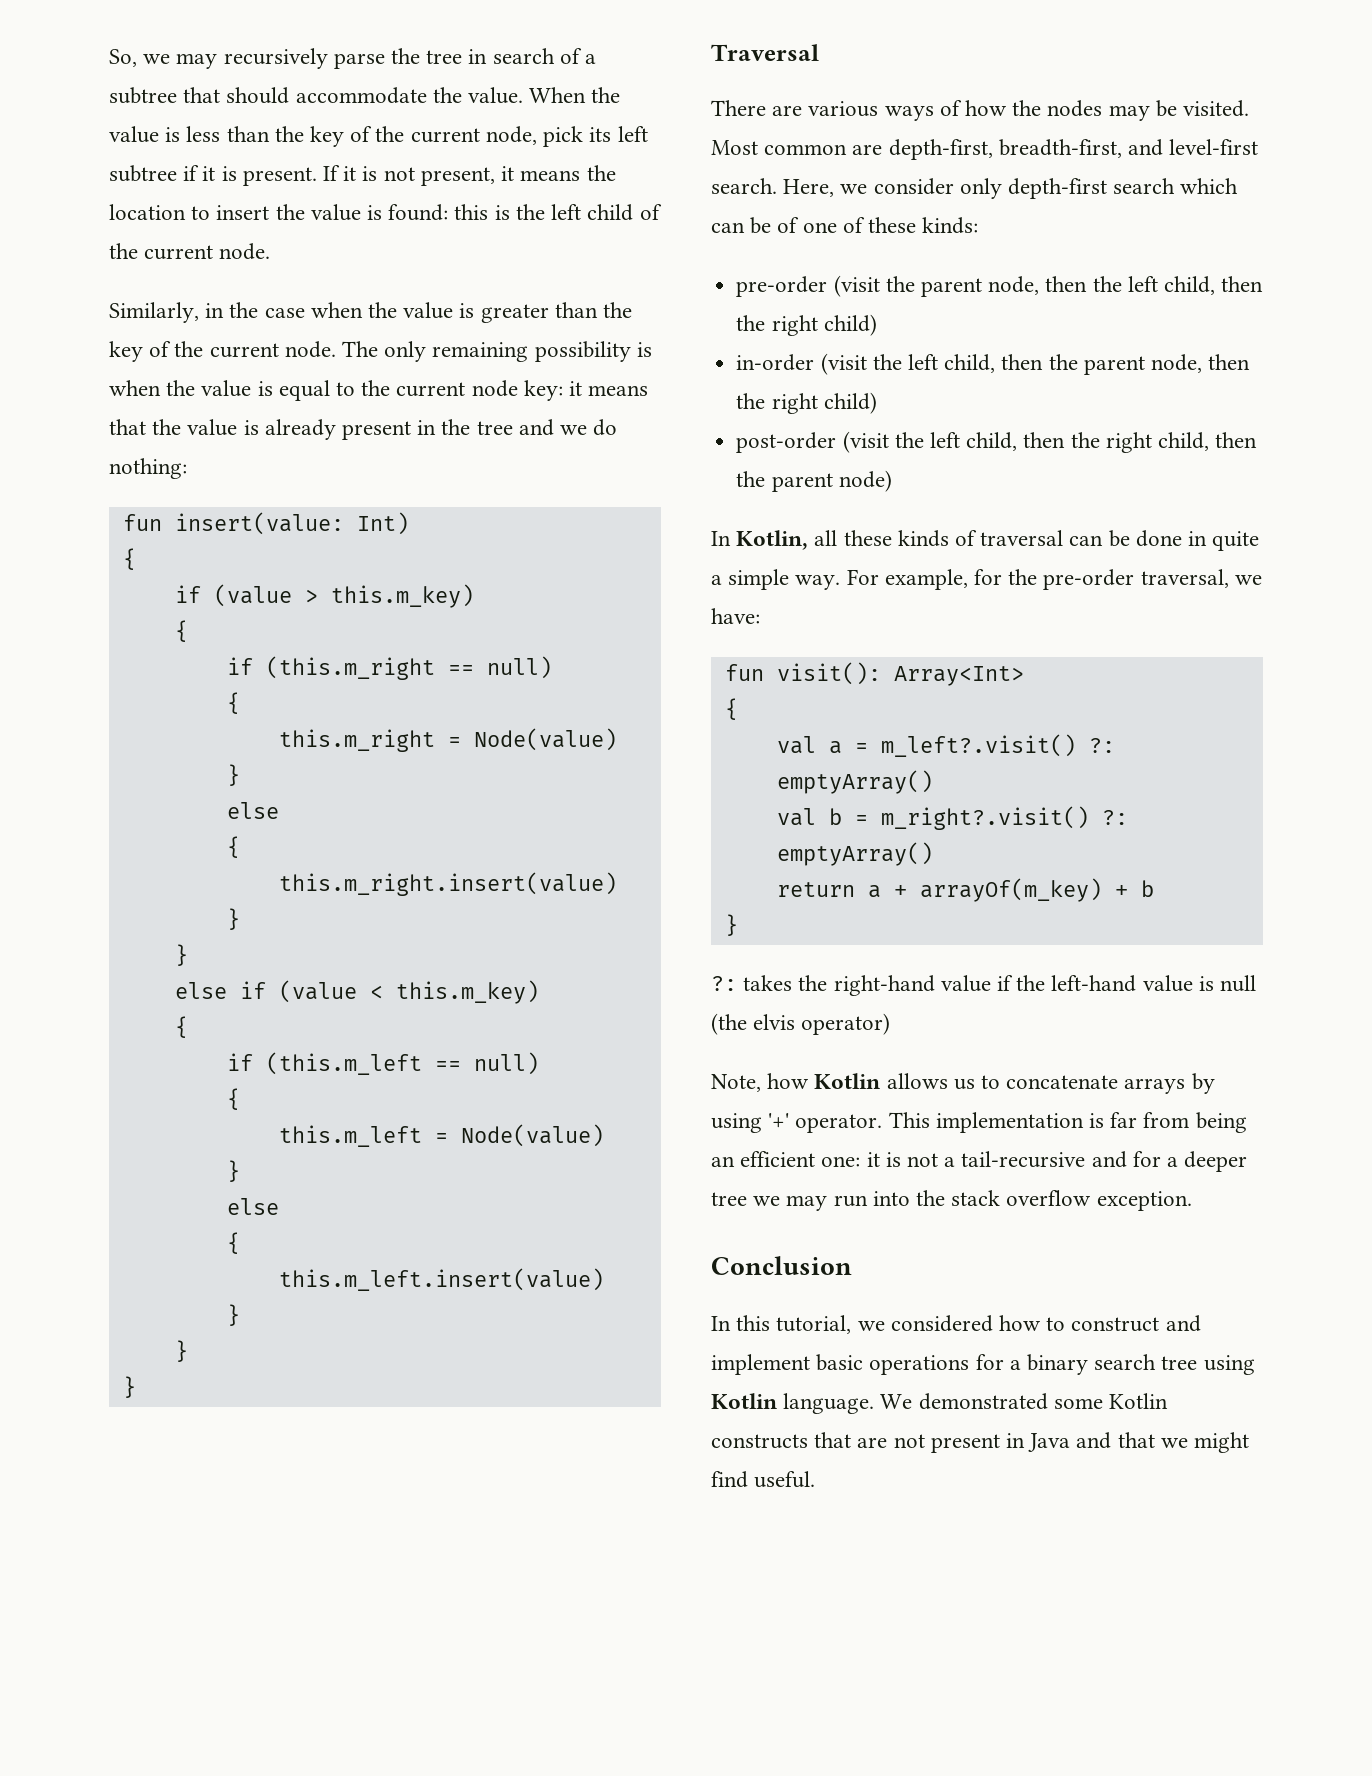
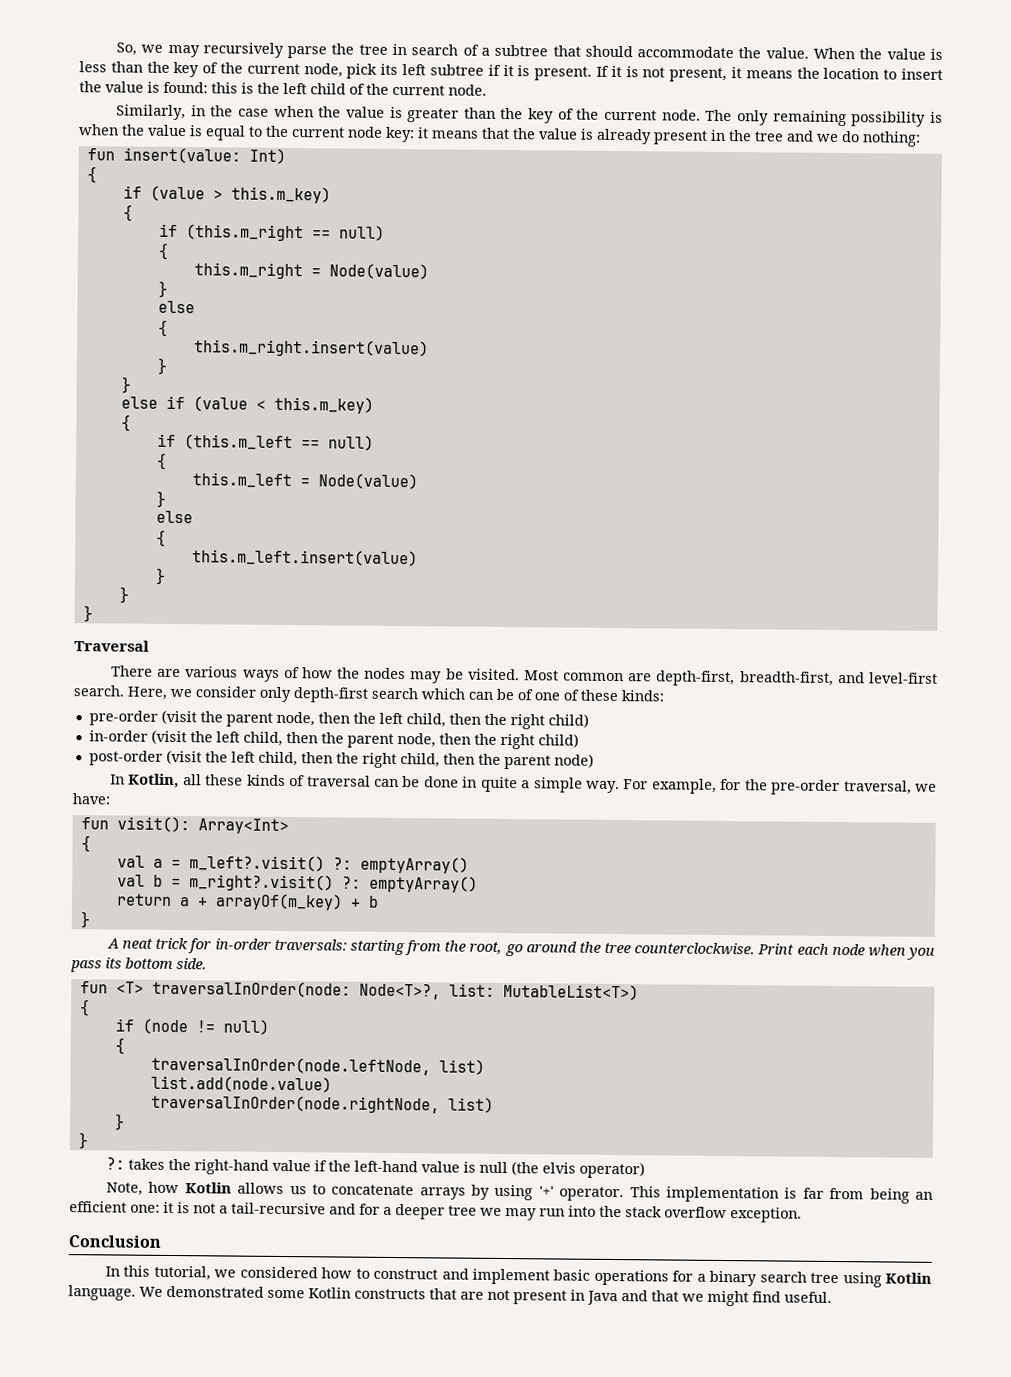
(738, 925) none -> [106,937,935,960] [70,957,207,973] [79,980,639,1001] [79,999,90,1017] [114,1018,269,1035] [114,1037,125,1055] [150,1056,485,1076] [150,1075,332,1093] [150,1094,494,1114] [113,1113,125,1131] [77,1132,88,1150] // A neat trick for in-order traversals: starting from the root, go around the tree counterclockwise. Print each node when you pass its bottom side. // fun <T> traversalInOrder(node: Node<T>?, list: MutableList<T>) // { // if (node != null) // { // traversalInOrder(node.leftNode, list) // list.add(node.value) // traversalInOrder(node.rightNode, list) // } // }

